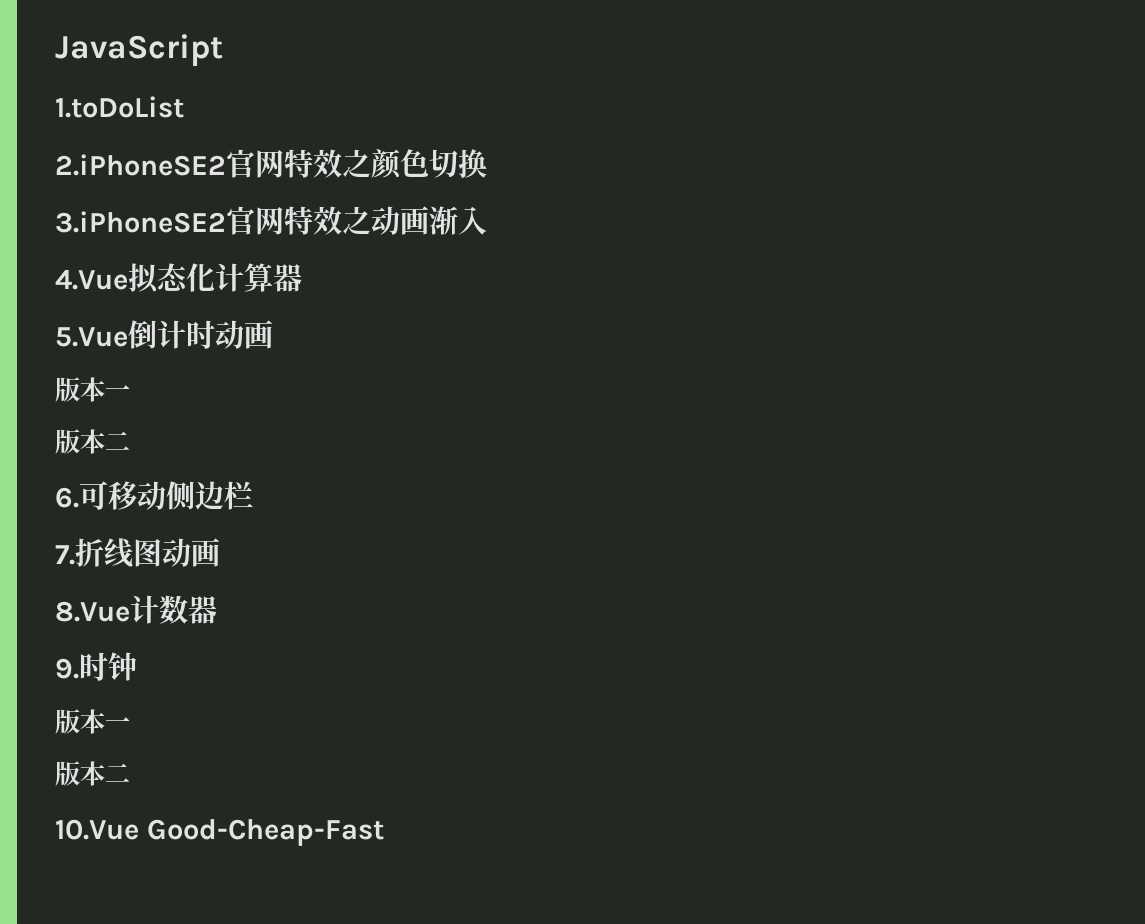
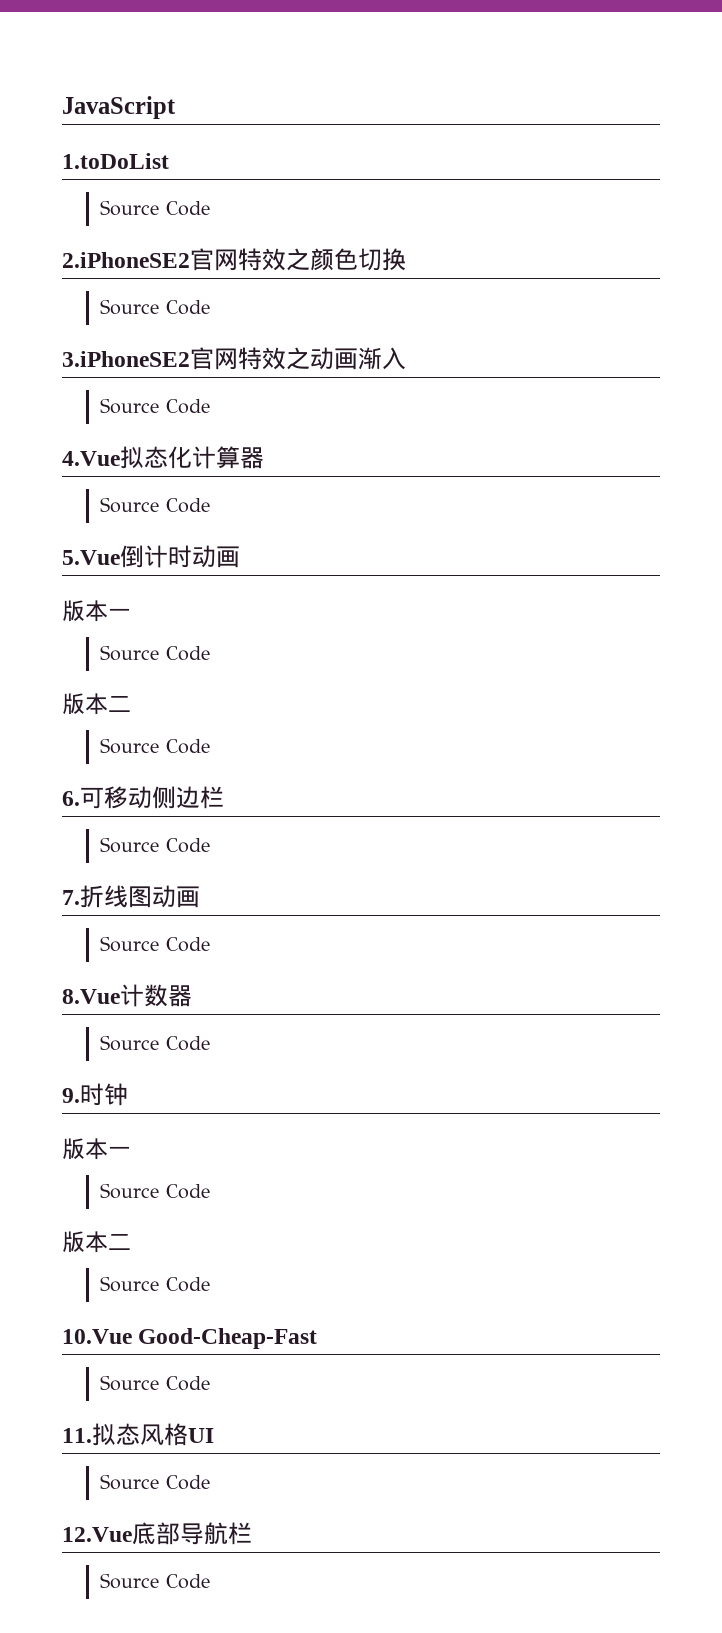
(184, 107) none -> [100,200,211,216] // Source Code
(487, 163) none -> [100,299,211,315] // Source Code
(487, 220) none -> [100,398,211,414] // Source Code
(302, 278) none -> [100,497,211,513] // Source Code
[55,429,130,454] // 版本二 -> [100,645,211,661] [62,693,131,715] [100,738,211,754] // Source Code // 版本二 // Source Code
(253, 495) none -> [100,837,211,853] // Source Code
(220, 552) none -> [100,936,211,952] // Source Code
(217, 610) none -> [100,1035,211,1051] // Source Code
[55,761,130,786] // 版本二 -> [100,1183,211,1199] [62,1231,131,1253] [100,1276,211,1292] // Source Code // 版本二 // Source Code
(384, 832) none -> [100,1375,211,1391] [62,1423,214,1446] [100,1474,211,1490] [62,1522,252,1545] [100,1573,211,1589] // Source Code // 11.拟态风格UI // Source Code // 12.Vue底部导航栏 // Source Code

